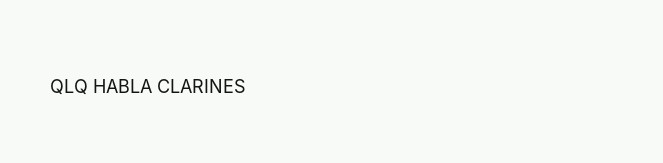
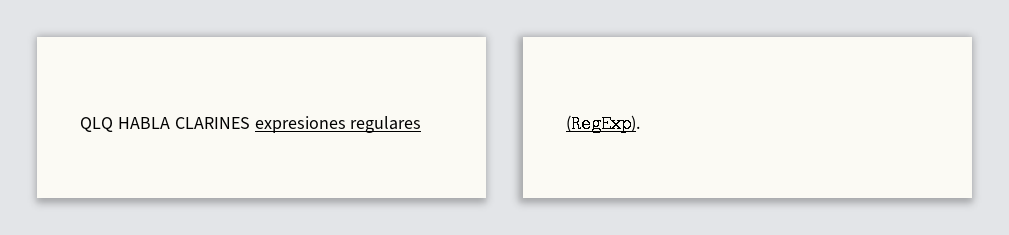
(246, 86) none -> [254,115,640,133] expresiones regulares (RegExp).

